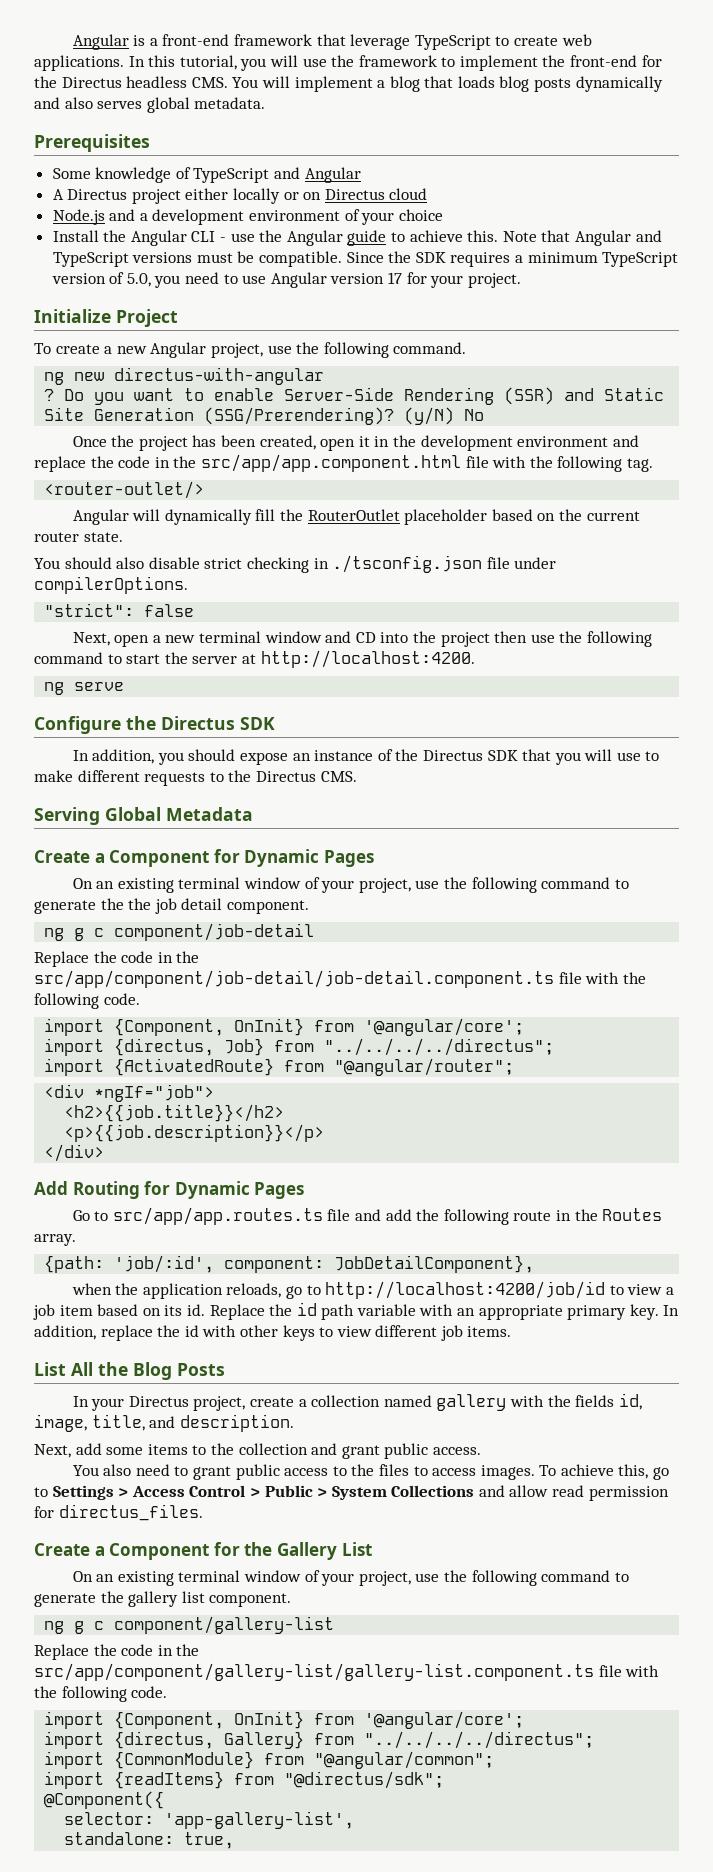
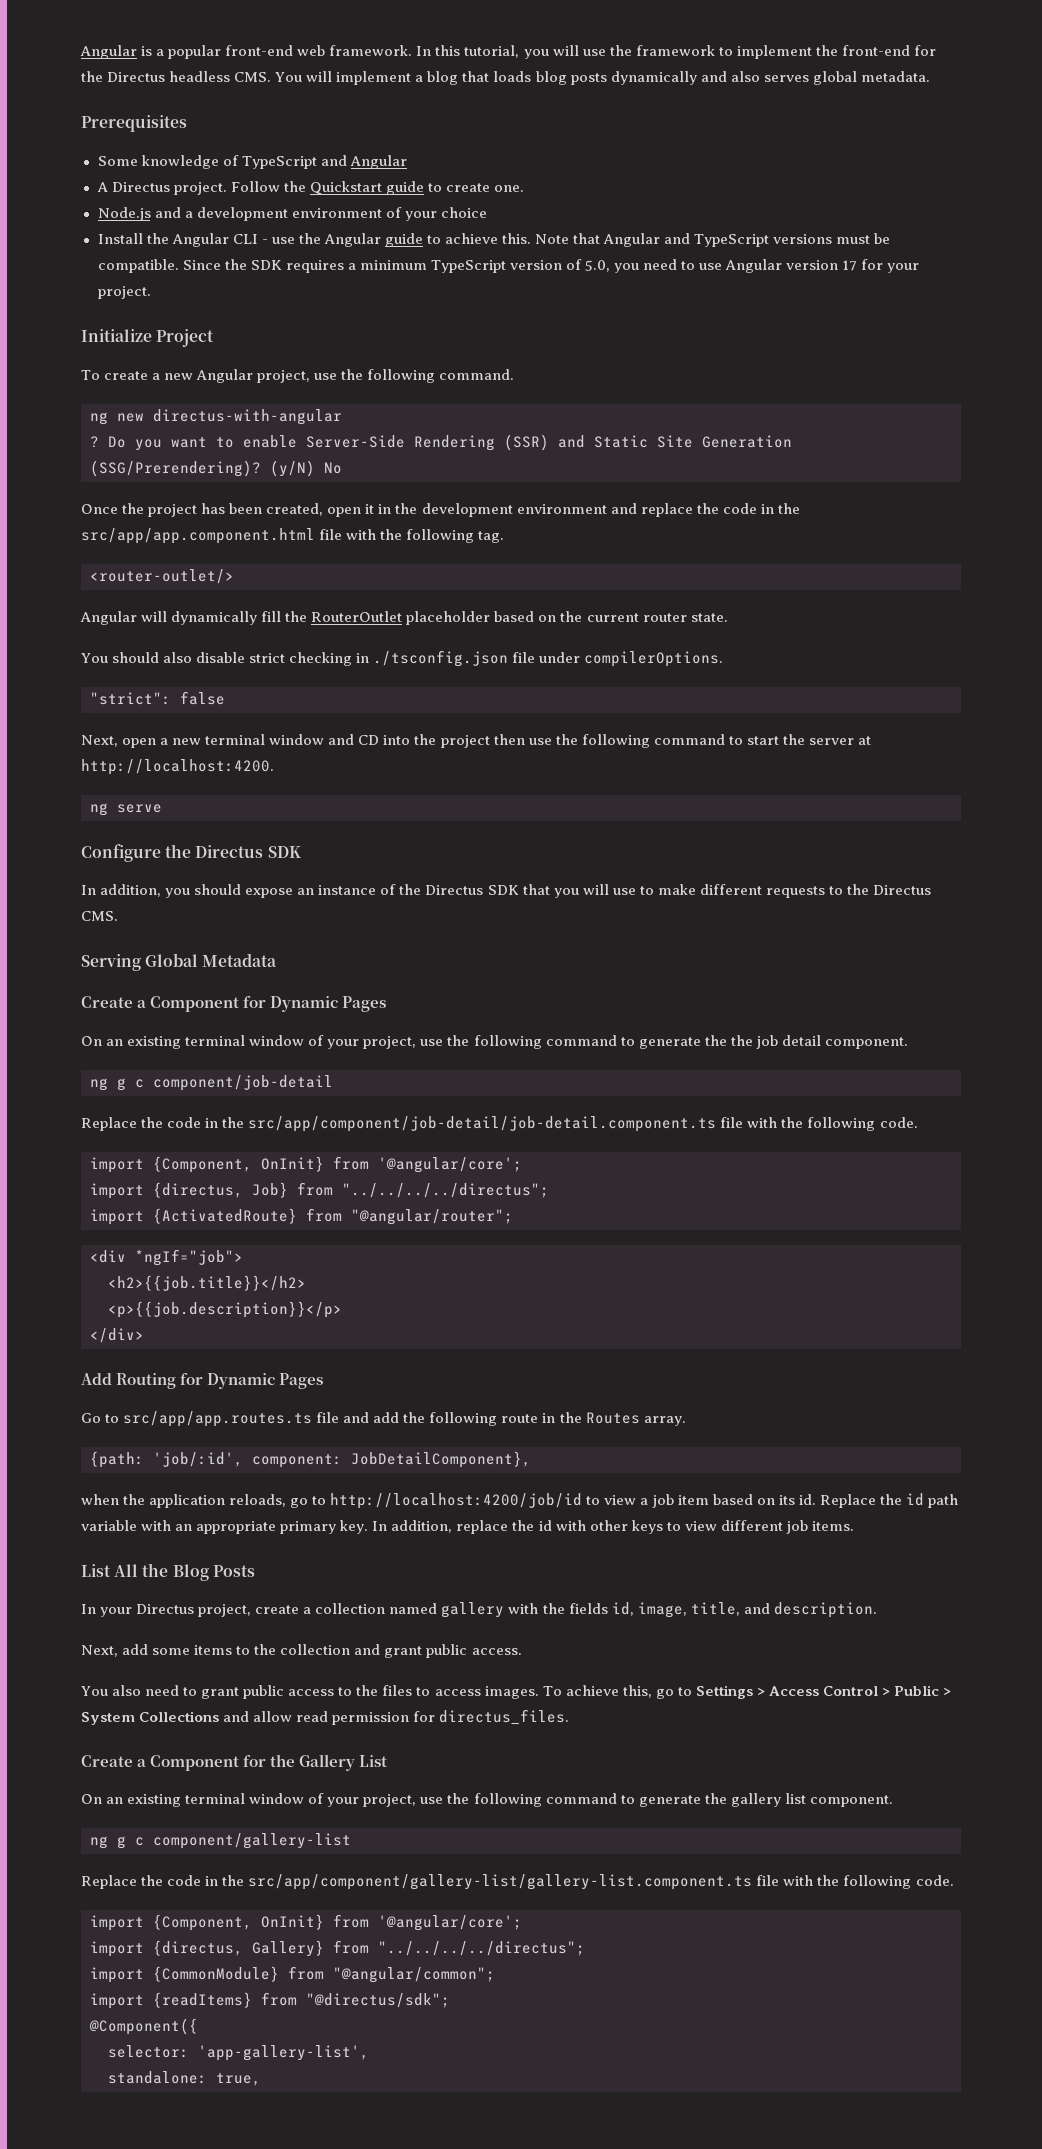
[162,34,592,50] [34,55,124,71] front-end framework that leverage TypeScript to create web applications. -> [168,45,413,59] popular front-end web framework.
[131,188,428,204] project either locally or on Directus cloud -> [173,181,524,195] project. Follow the Quickstart guide to create one.

